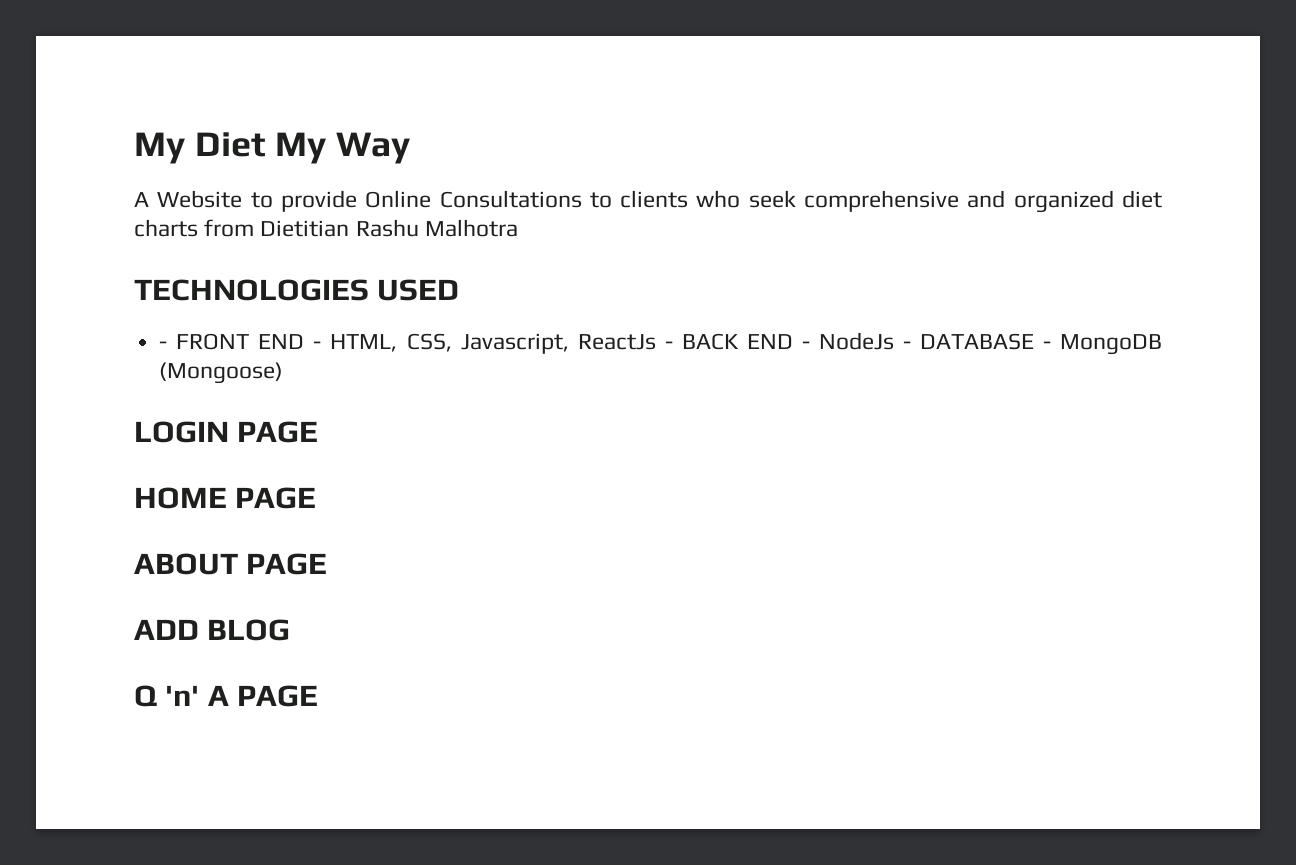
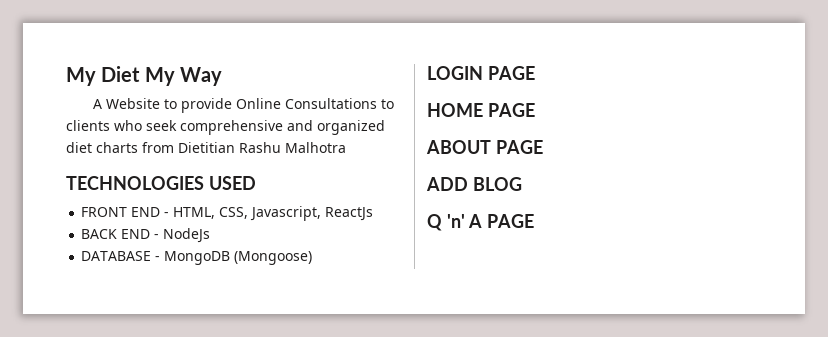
[159,341,168,349] - -> (256, 183) none
[664,341,673,349] - -> (374, 214) //
[902,341,911,349] - -> (211, 235) //

